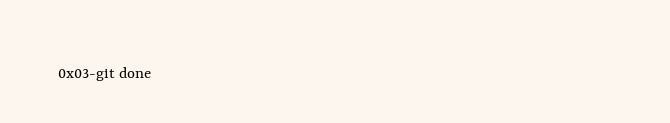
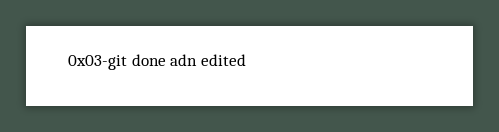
(152, 72) none -> [170,54,246,66] adn edited

